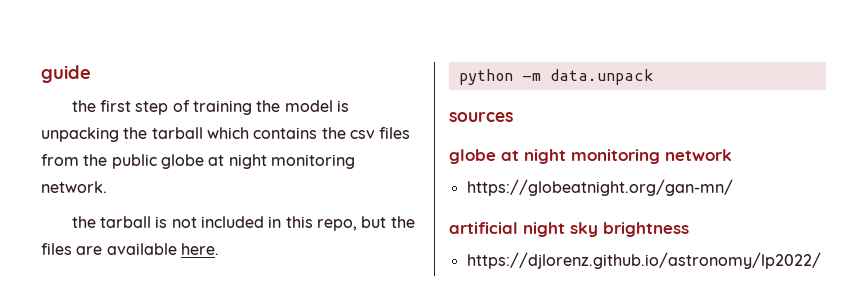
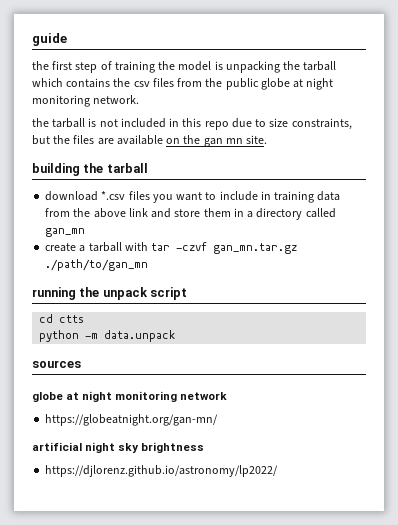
[317,219,358,231] repo, -> [204,118,352,130] repo due to size constraints,
[180,243,219,255] here. -> [166,135,268,147] [32,163,148,176] [45,191,341,203] [45,208,336,220] [45,228,86,237] [45,242,298,254] [45,259,149,271] [32,287,188,300] [39,314,85,323] on the gan mn site. // building the tarball // download *.csv files you want to include in training data from the above link and store them in a directory called gan_mn // create a tarball with tar -czvf gan_mn.tar.gz ./path/to/gan_mn // running the unpack script // cd ctts

